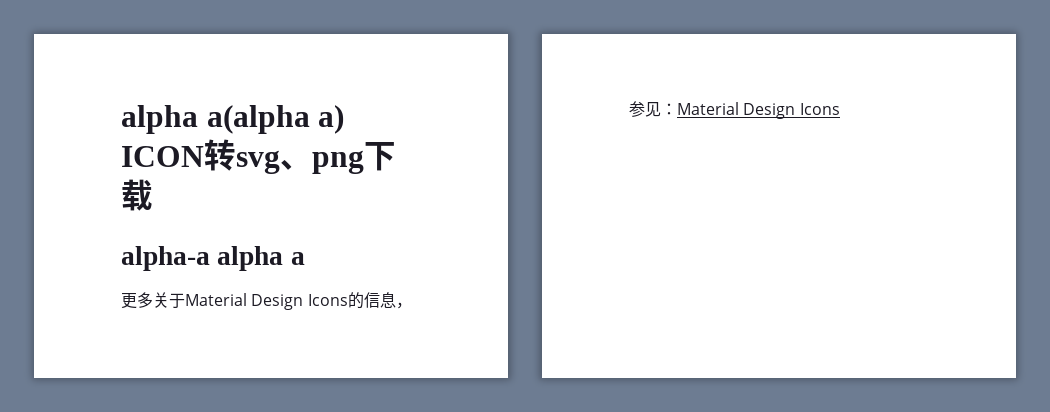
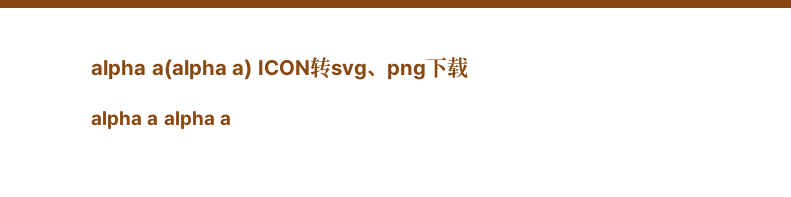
[121,246,305,271] [121,292,412,310] [629,101,840,119] alpha-a alpha a // 更多关于Material Design Icons的信息，参见：Material Design Icons -> [91,111,231,129] alpha a alpha a

